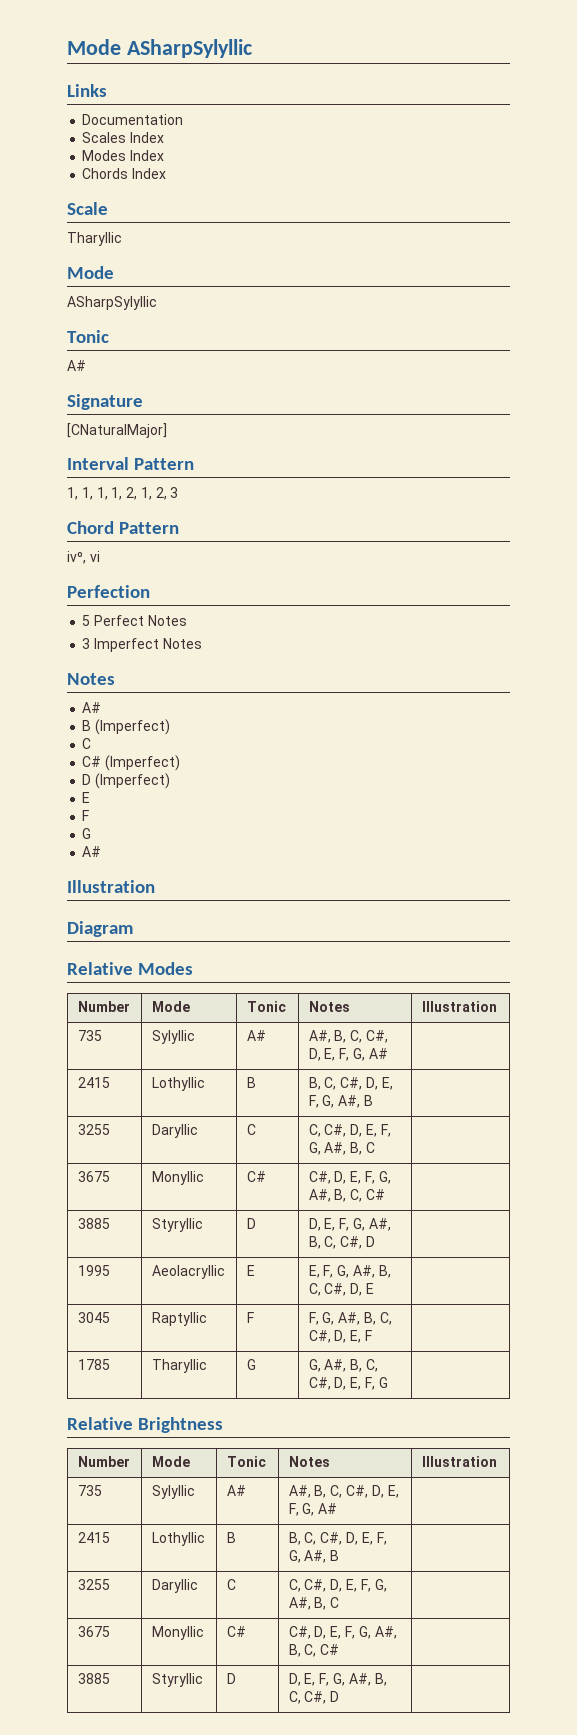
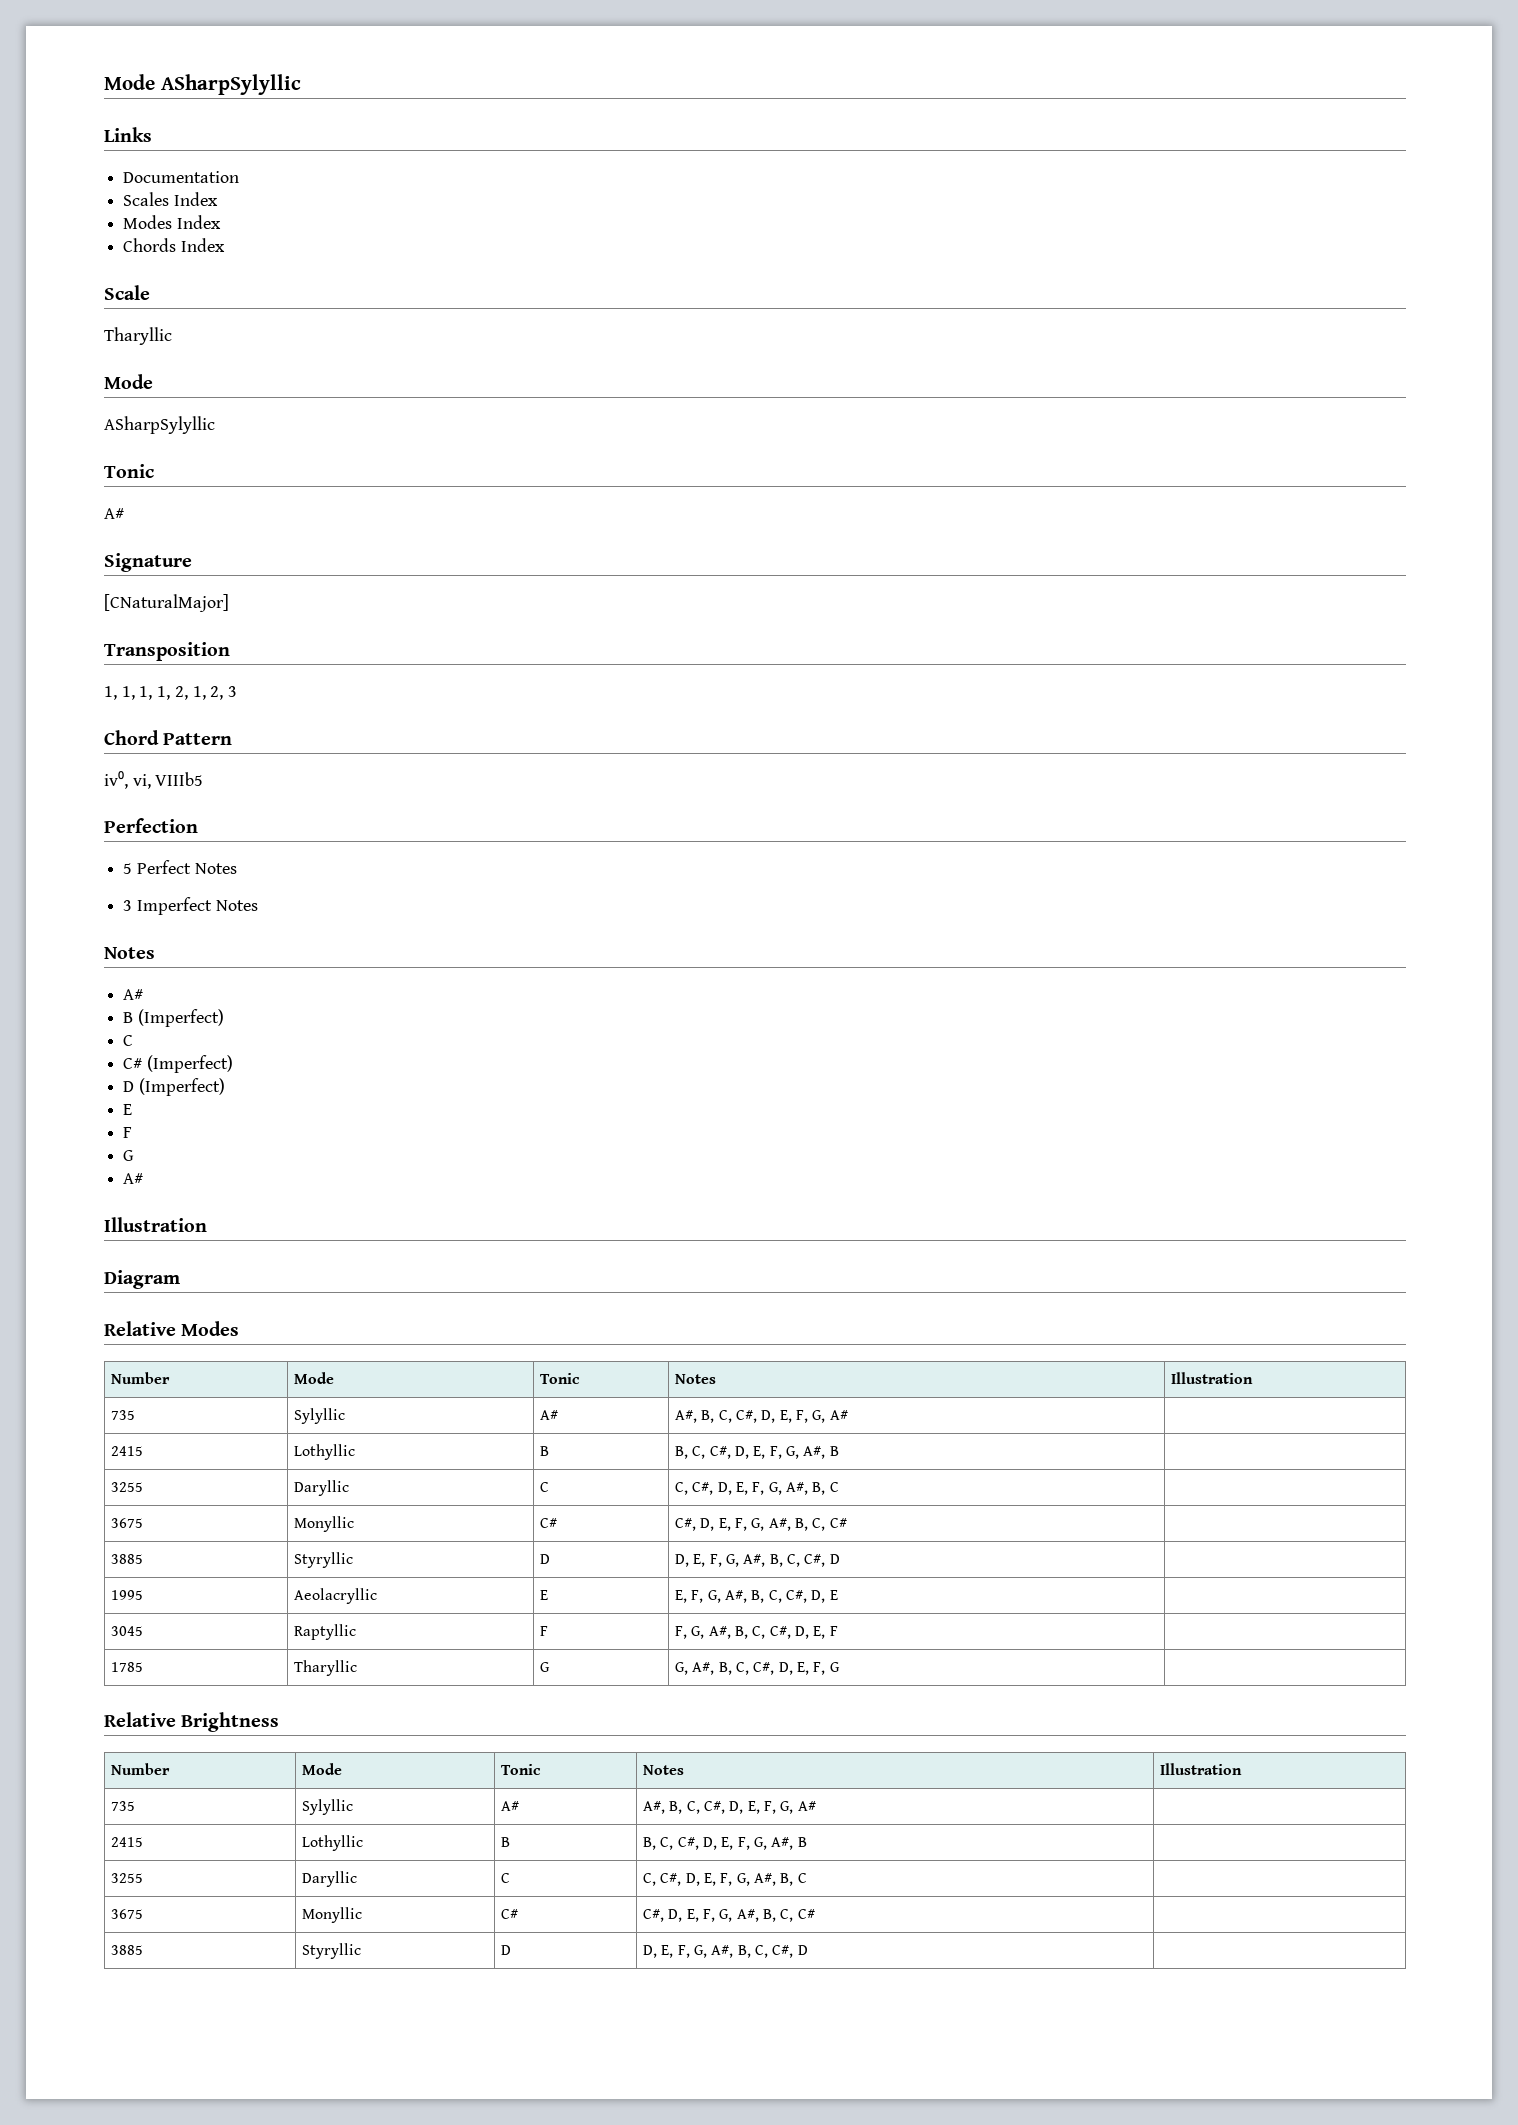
[67,457,195,470] Interval Pattern -> [104,642,230,661] Transposition
[89,551,100,562] vi -> [132,772,204,789] vi, VIIIb5

